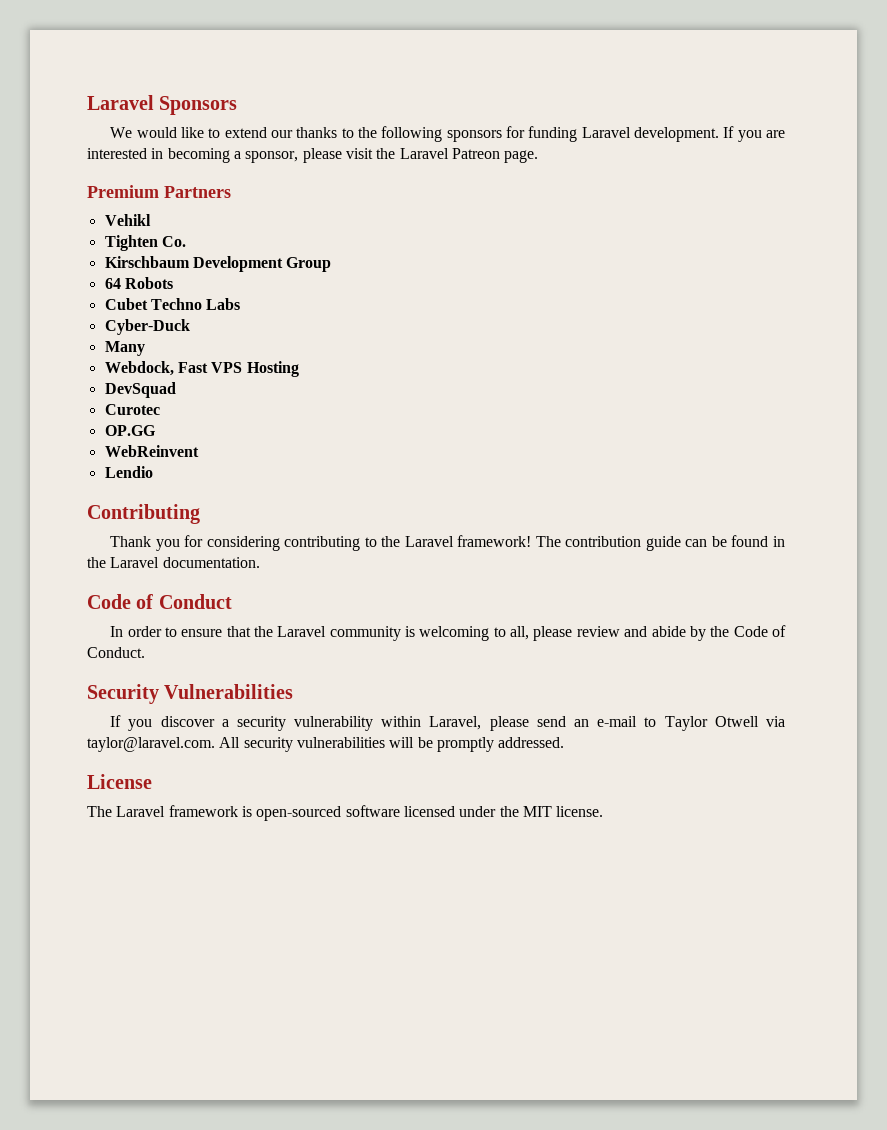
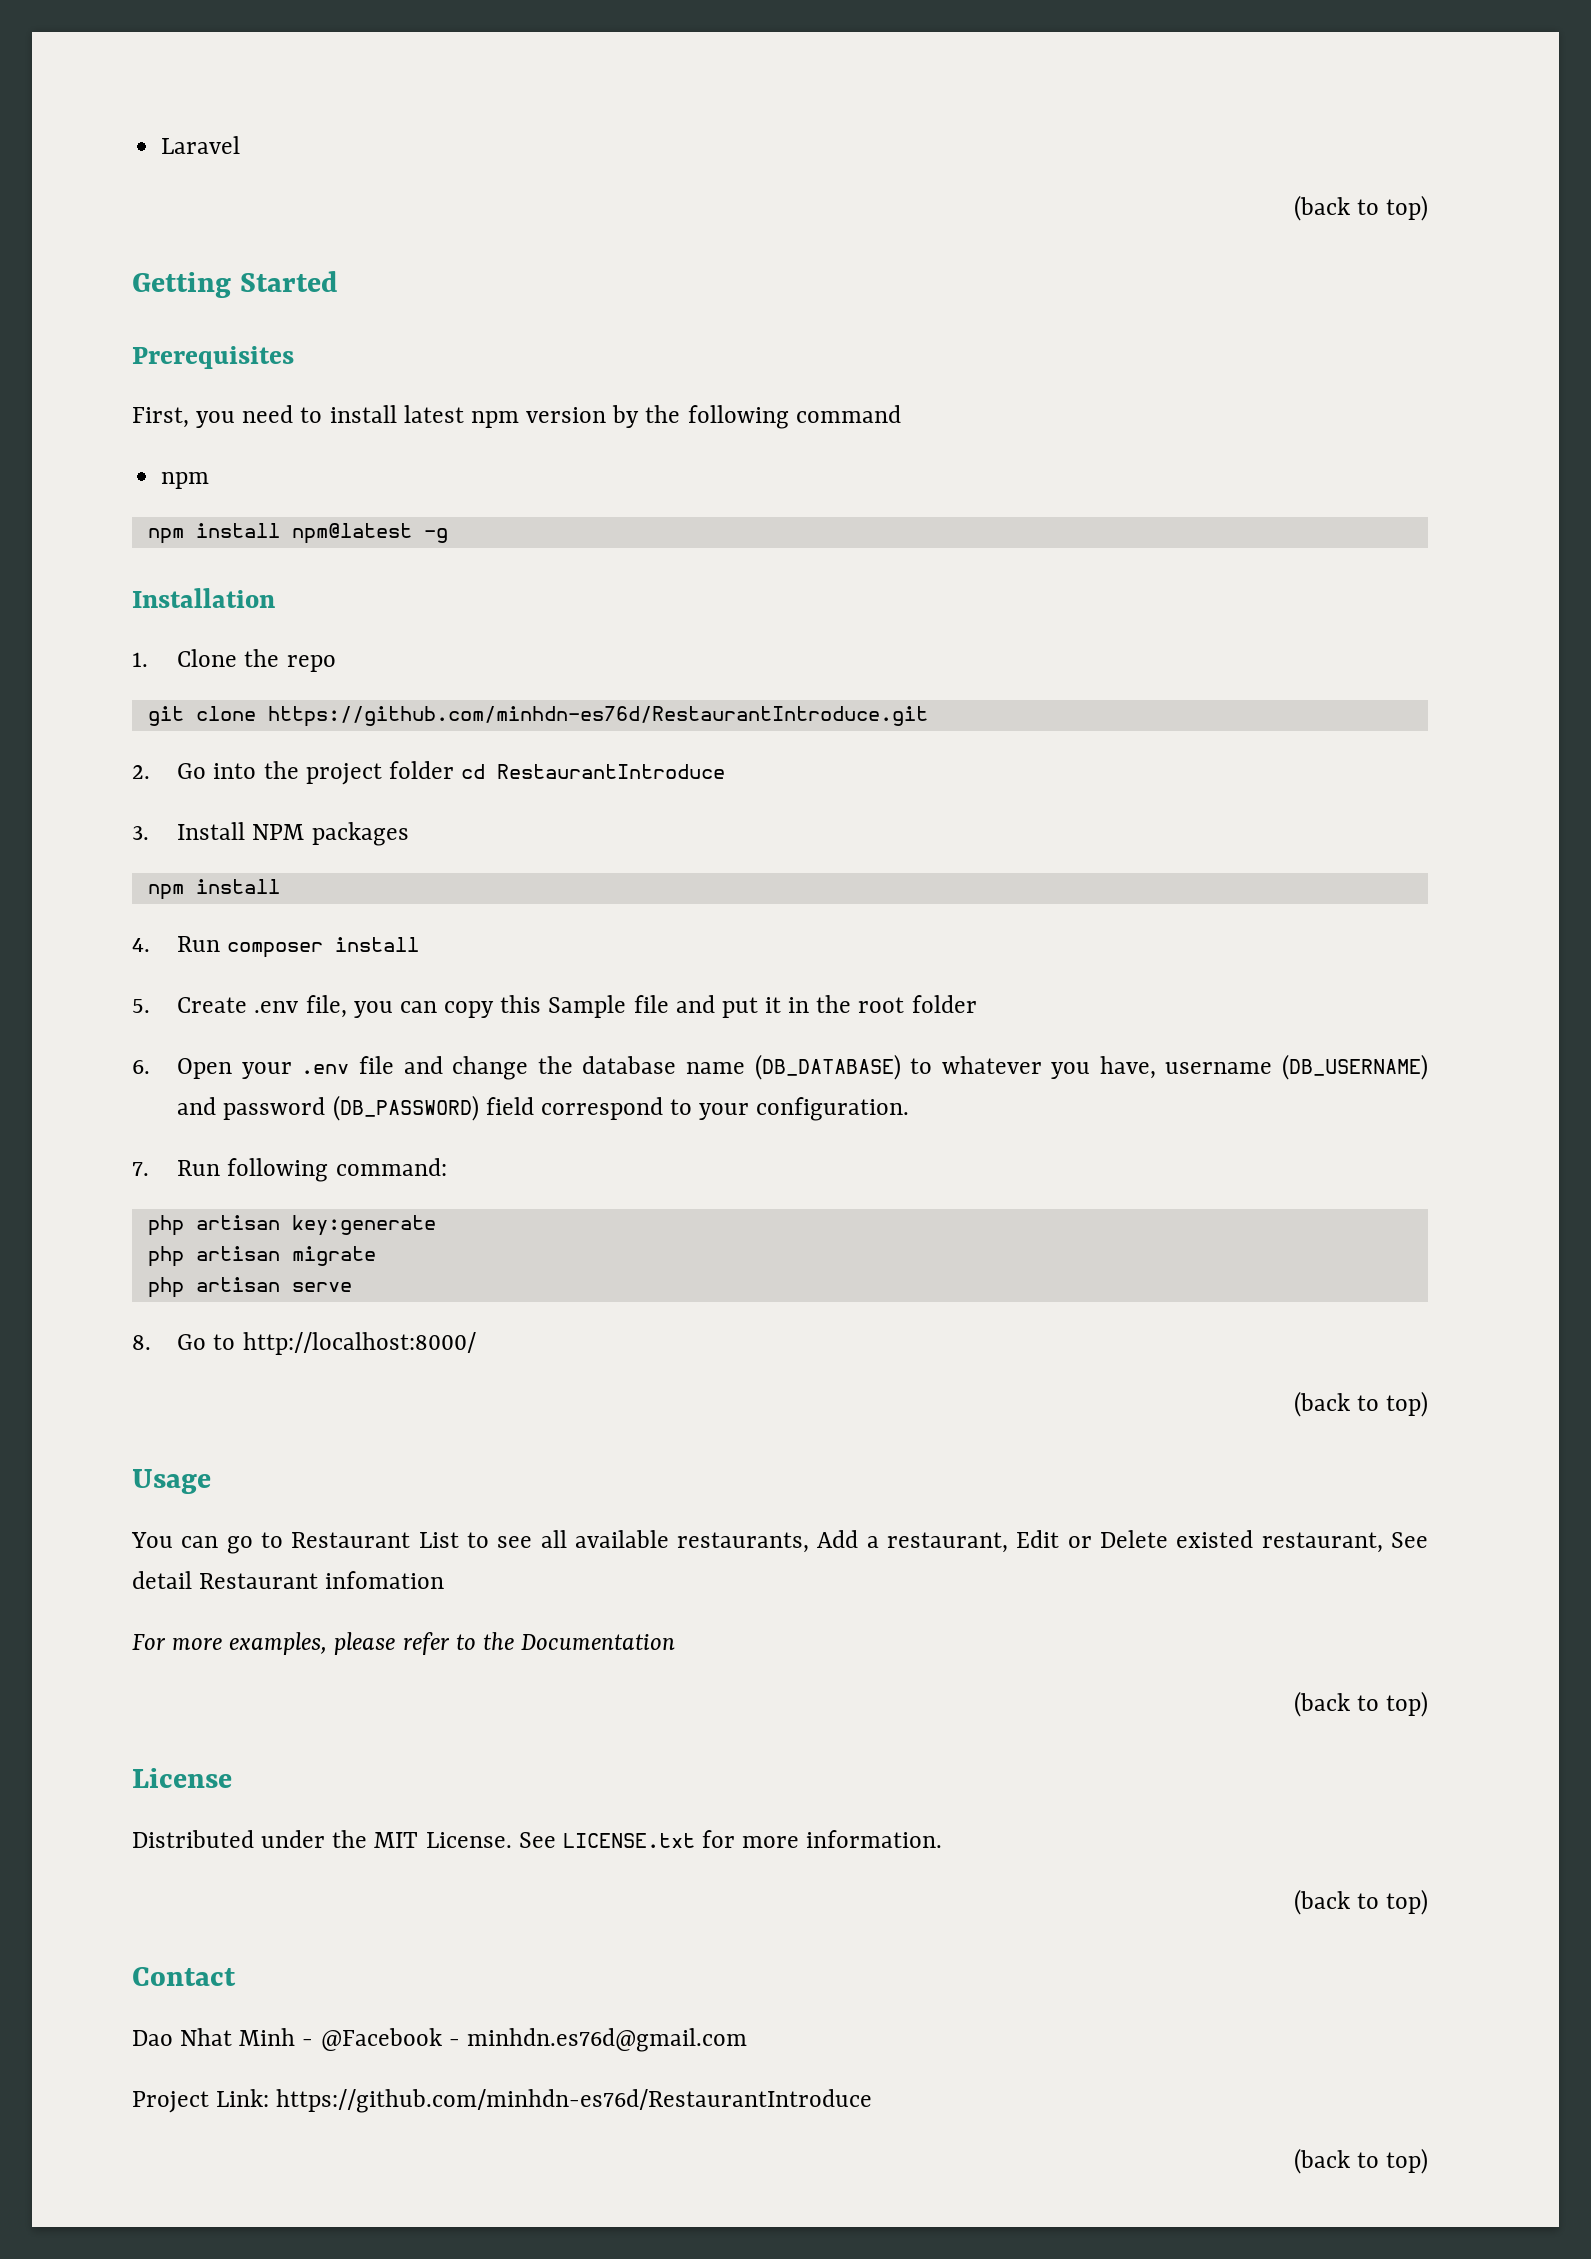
[87,95,238,115] [110,126,785,142] [87,148,539,163] [87,185,231,198] [104,214,151,226] [104,235,186,251] [104,256,332,272] [104,277,173,289] [104,298,241,310] [104,319,190,335] [104,341,145,356] [104,361,299,377] [104,382,176,398] [104,404,160,415] [104,425,156,436] [104,445,199,457] [104,466,153,478] [87,504,200,524] [110,535,786,551] [87,557,260,568] [87,594,232,609] [110,625,787,641] [87,647,145,658] [87,684,294,704] [110,715,785,731] [87,737,565,752] [87,774,152,789] [87,805,604,821] Laravel Sponsors // We would like to extend our thanks to the following sponsors for funding Laravel development. If you are interested in becoming a sponsor, please visit the Laravel Patreon page. // Premium Partners // Vehikl // Tighten Co. // Kirschbaum Development Group // 64 Robots // Cubet Techno Labs // Cyber-Duck // Many // Webdock, Fast VPS Hosting // DevSquad // Curotec // OP.GG // WebReinvent // Lendio // Contributing // Thank you for considering contributing to the Laravel framework! The contribution guide can be found in the Laravel documentation. // Code of Conduct // In order to ensure that the Laravel community is welcoming to all, please review and abide by the Code of Conduct. // Security Vulnerabilities // If you discover a security vulnerability within Laravel, please send an e-mail to Taylor Otwell via taylor@laravel.com. All security vulnerabilities will be promptly addressed. // License // The Laravel framework is open-sourced software licensed under the MIT license. -> [161,136,241,154] [1293,195,1428,221] [132,271,338,298] [132,346,294,369] [132,405,901,429] [161,472,210,489] [147,523,448,544] [132,588,275,608] [132,649,336,672] [147,706,928,727] [132,761,726,785] [132,822,409,846] [147,879,280,900] [132,936,420,958] [132,995,977,1018] [132,1054,1428,1080] [177,1095,910,1121] [132,1158,447,1182] [147,1215,436,1236] [147,1246,376,1267] [147,1277,352,1298] [132,1332,476,1355] [1293,1391,1428,1417] [132,1469,211,1494] [131,1530,1428,1554] [132,1571,445,1589] [132,1632,676,1655] [1293,1691,1428,1717] [132,1768,232,1788] [132,1830,943,1848] [1293,1889,1428,1915] [132,1967,236,1986] [132,2028,747,2052] [132,2089,873,2113] [1293,2148,1428,2174] Laravel // (back to top) // Getting Started // Prerequisites // First, you need to install latest npm version by the following command // npm // npm install npm@latest -g // Installation // 1. Clone the repo // git clone https://github.com/minhdn-es76d/RestaurantIntroduce.git // 2. Go into the project folder cd RestaurantIntroduce // 3. Install NPM packages // npm install // 4. Run composer install // 5. Create .env file, you can copy this Sample file and put it in the root folder // 6. Open your .env file and change the database name (DB_DATABASE) to whatever you have, username (DB_USERNAME) and password (DB_PASSWORD) field correspond to your configuration. // 7. Run following command: // php artisan key:generate // php artisan migrate // php artisan serve // 8. Go to http://localhost:8000/ // (back to top) // Usage // You can go to Restaurant List to see all available restaurants, Add a restaurant, Edit or Delete existed restaurant, See detail Restaurant infomation // For more examples, please refer to the Documentation // (back to top) // License // Distributed under the MIT License. See LICENSE.txt for more information. // (back to top) // Contact // Dao Nhat Minh - @Facebook - minhdn.es76d@gmail.com // Project Link: https://github.com/minhdn-es76d/RestaurantIntroduce // (back to top)

